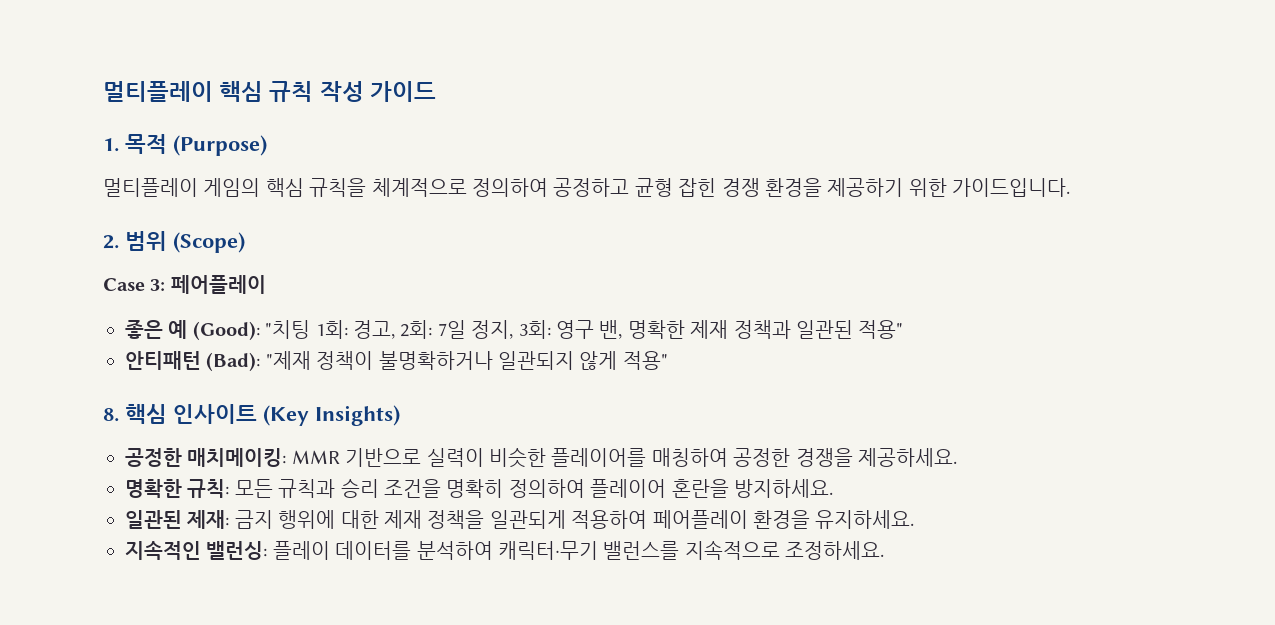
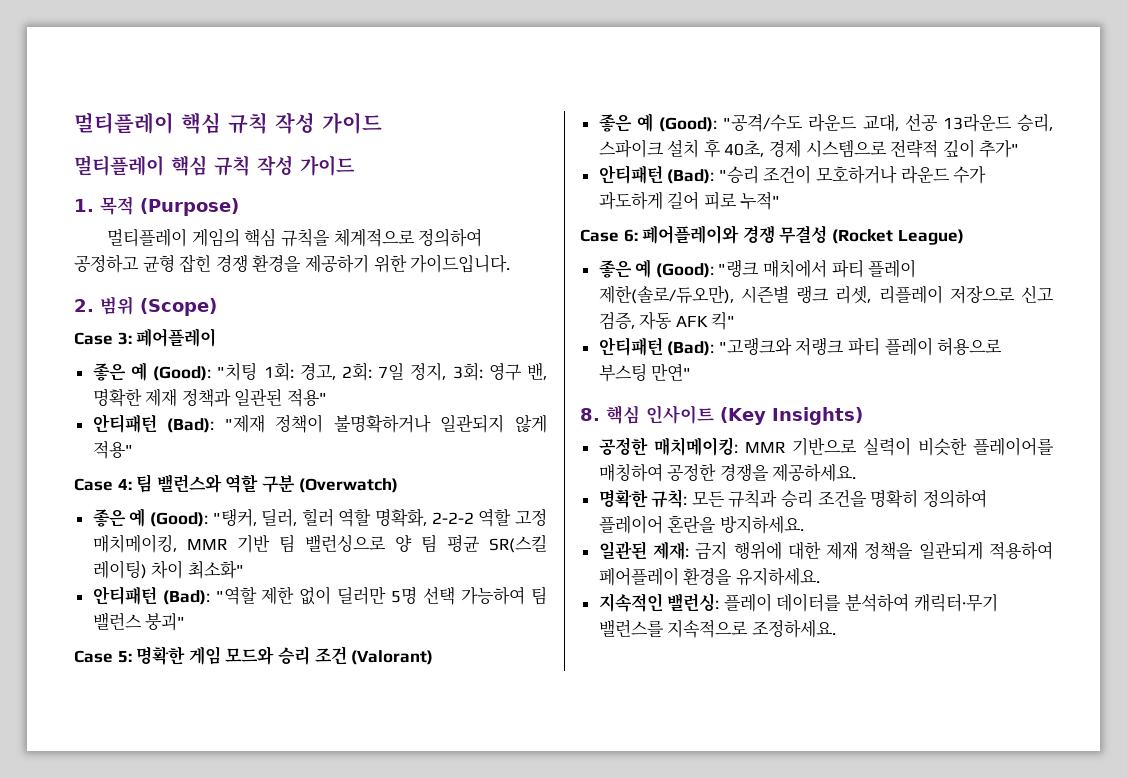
[103,81,436,102] 멀티플레이 핵심 규칙 작성 가이드 -> [74,112,382,134] [74,155,355,176] 멀티플레이 핵심 규칙 작성 가이드 // 멀티플레이 핵심 규칙 작성 가이드
(668, 360) none -> [74,474,398,493] [92,508,547,527] [92,534,548,553] [92,560,244,579] [92,586,547,605] [92,612,186,631] [74,646,434,665] [598,113,1053,132] [598,139,1020,158] [598,165,987,184] [598,191,781,210] [580,225,964,245] [598,259,917,278] [598,285,1054,304] [598,312,736,330] [598,337,1003,356] [598,363,692,382] // Case 4: 팀 밸런스와 역할 구분 (Overwatch) // 좋은 예 (Good): "탱커, 딜러, 힐러 역할 명확화, 2-2-2 역할 고정 매치메이킹, MMR 기반 팀 밸런싱으로 양 팀 평균 SR(스킬 레이팅) 차이 최소화" // 안티패턴 (Bad): "역할 제한 없이 딜러만 5명 선택 가능하여 팀 밸런스 붕괴" // Case 5: 명확한 게임 모드와 승리 조건 (Valorant) // 좋은 예 (Good): "공격/수도 라운드 교대, 선공 13라운드 승리, 스파이크 설치 후 40초, 경제 시스템으로 전략적 깊이 추가" // 안티패턴 (Bad): "승리 조건이 모호하거나 라운드 수가 과도하게 길어 피로 누적" // Case 6: 페어플레이와 경쟁 무결성 (Rocket League) // 좋은 예 (Good): "랭크 매치에서 파티 플레이 제한(솔로/듀오만), 시즌별 랭크 리셋, 리플레이 저장으로 신고 검증, 자동 AFK 킥" // 안티패턴 (Bad): "고랭크와 저랭크 파티 플레이 허용으로 부스팅 만연"

